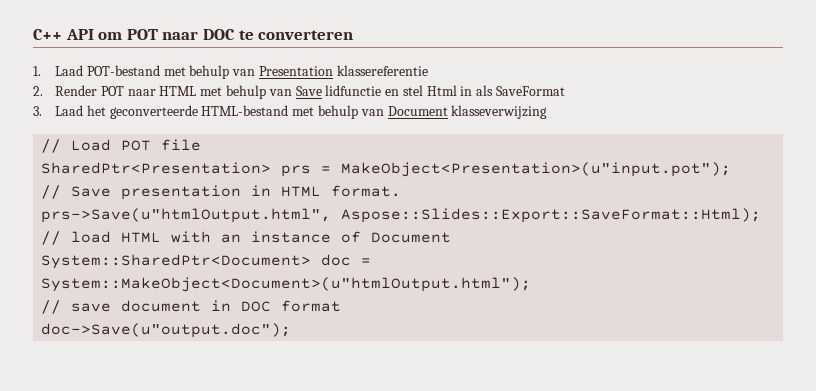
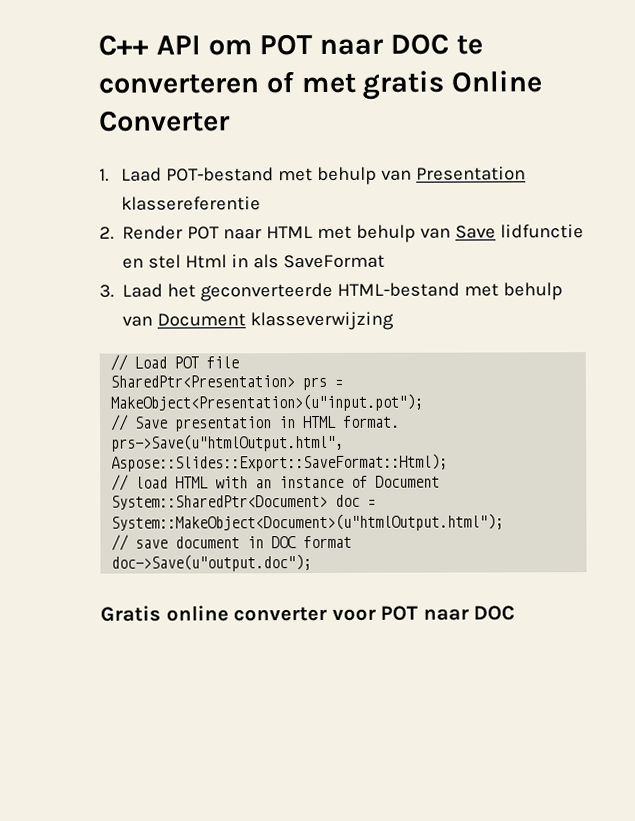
(354, 35) none -> [265,70,543,100] [99,110,231,132] of met gratis Online Converter
(292, 330) none -> [100,605,516,622] // Gratis online converter voor POT naar DOC

